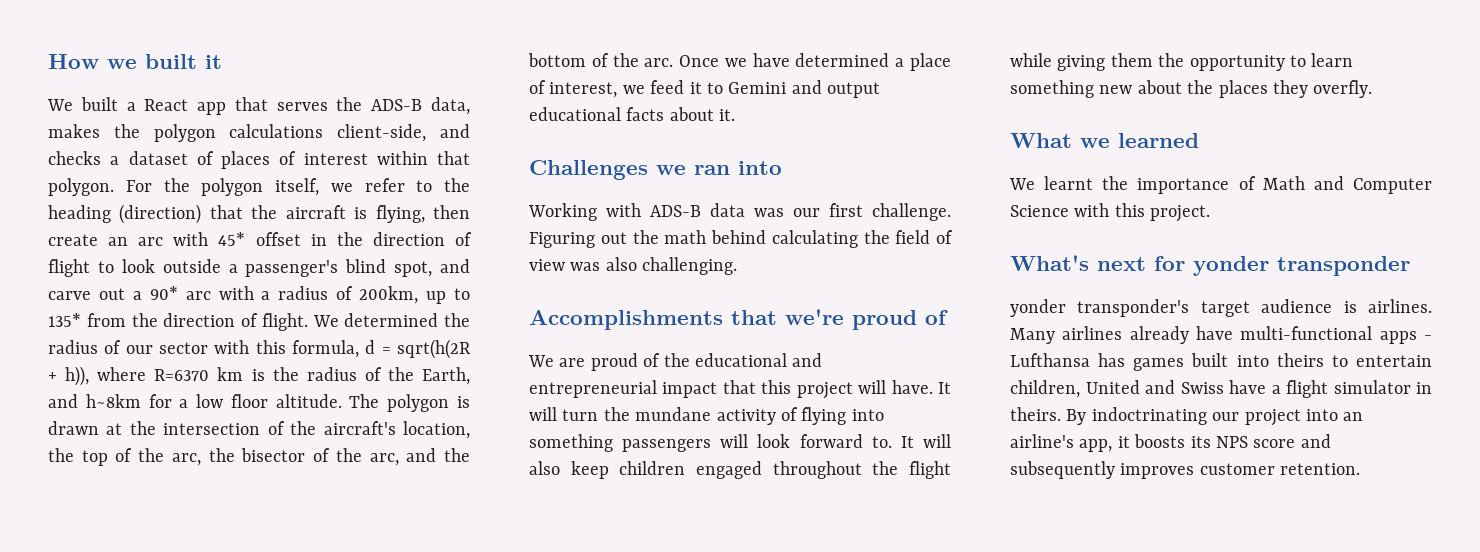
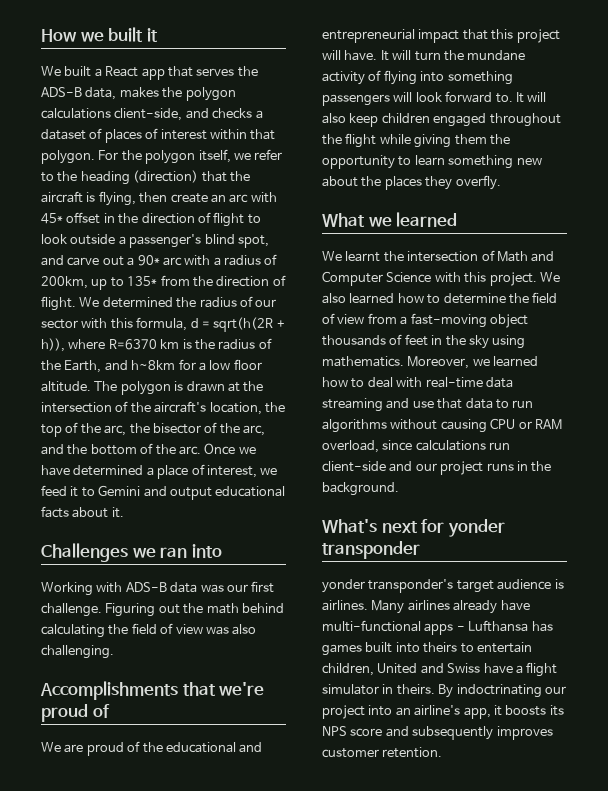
[1137,178,1230,194] importance -> [407,251,479,262] intersection
(1211, 213) none -> [539,272,560,282] [322,292,558,304] [322,313,528,328] [322,334,526,349] [322,356,539,369] [322,377,513,388] [322,398,534,412] [322,418,562,433] [322,440,511,453] [322,461,552,475] [322,482,399,496] We also learned how to determine the field of view from a fast-moving object thousands of feet in the sky using mathematics. Moreover, we learned how to deal with real-time data streaming and use that data to run algorithms without causing CPU or RAM overload, since calculations run client-side and our project runs in the background.

